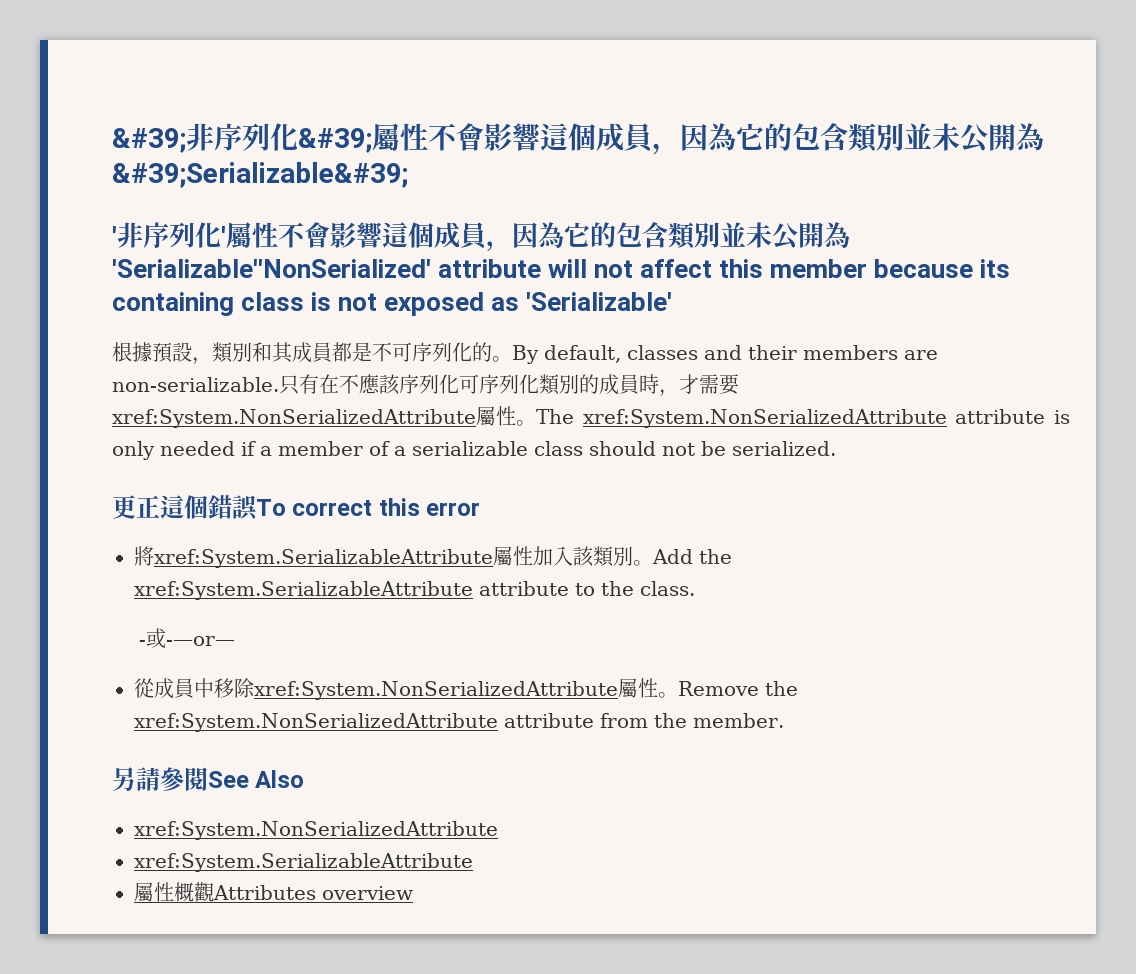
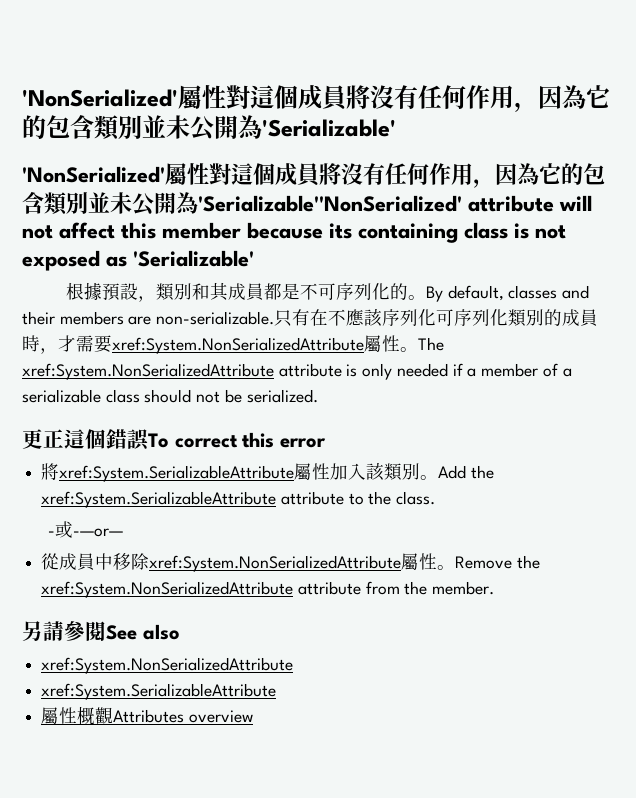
[112,123,1044,155] [112,162,408,188] [112,222,486,249] &#39;非序列化&#39;屬性不會影響這個成員，因為它的包含類別並未公開為&#39;Serializable&#39; // '非序列化'屬性不會影響這個成員 -> [22,85,610,112] [22,115,396,141] [22,163,473,186] 'NonSerialized'屬性對這個成員將沒有任何作用，因為它的包含類別並未公開為'Serializable' // 'NonSerialized'屬性對這個成員將沒有任何作用
[255,770,305,788] Also -> [142,624,180,640] also

